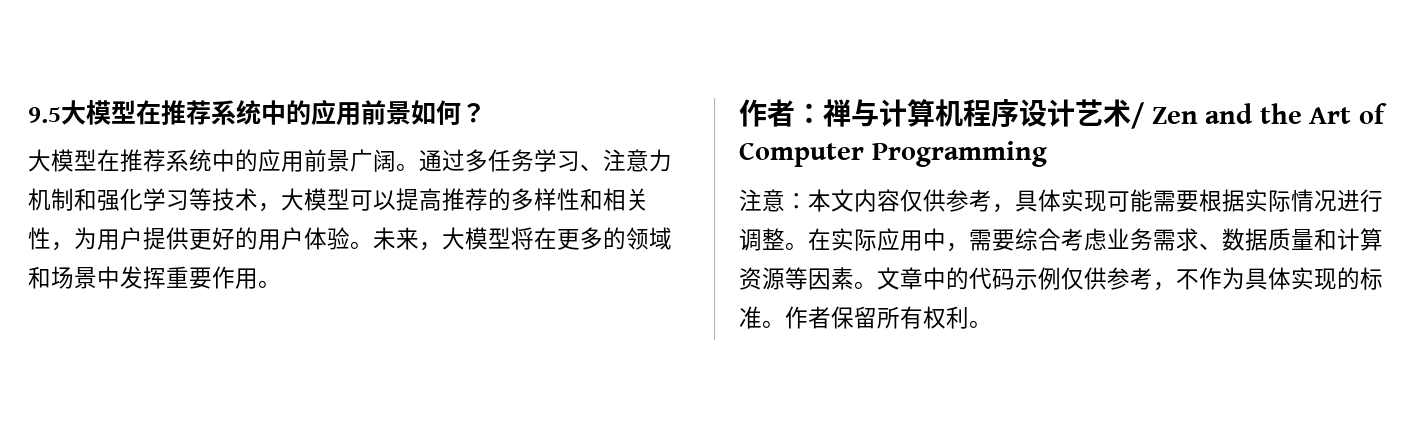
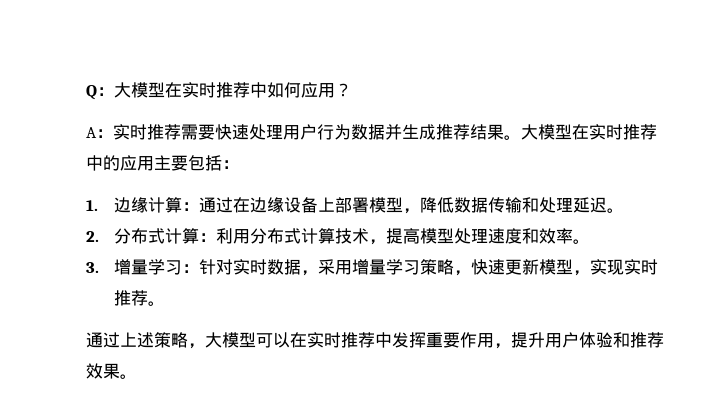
[28,99,486,126] [28,149,672,172] [28,188,649,212] [28,227,672,251] [28,266,281,289] [739,99,1387,129] [739,141,1047,167] [739,189,1383,213] [739,228,1383,252] [739,267,1383,291] [739,306,969,329] 9.5大模型在推荐系统中的应用前景如何？ // 大模型在推荐系统中的应用前景广阔。通过多任务学习、注意力机制和强化学习等技术，大模型可以提高推荐的多样性和相关性，为用户提供更好的用户体验。未来，大模型将在更多的领域和场景中发挥重要作用。 // 作者：禅与计算机程序设计艺术/ Zen and the Art of Computer Programming // 注意：本文内容仅供参考，具体实现可能需要根据实际情况进行调整。在实际应用中，需要综合考虑业务需求、数据质量和计算资源等因素。文章中的代码示例仅供参考，不作为具体实现的标准。作者保留所有权利 -> [86,82,352,100] [86,124,657,140] [86,155,239,171] [86,197,624,214] [86,228,590,245] [86,259,658,276] [113,290,165,306] [86,332,664,349] [86,363,120,379] Q：大模型在实时推荐中如何应用？ // A：实时推荐需要快速处理用户行为数据并生成推荐结果。大模型在实时推荐中的应用主要包括： // 1.边缘计算：通过在边缘设备上部署模型，降低数据传输和处理延迟。 // 2.分布式计算：利用分布式计算技术，提高模型处理速度和效率。 // 3.增量学习：针对实时数据，采用增量学习策略，快速更新模型，实现实时推荐。 // 通过上述策略，大模型可以在实时推荐中发挥重要作用，提升用户体验和推荐效果

